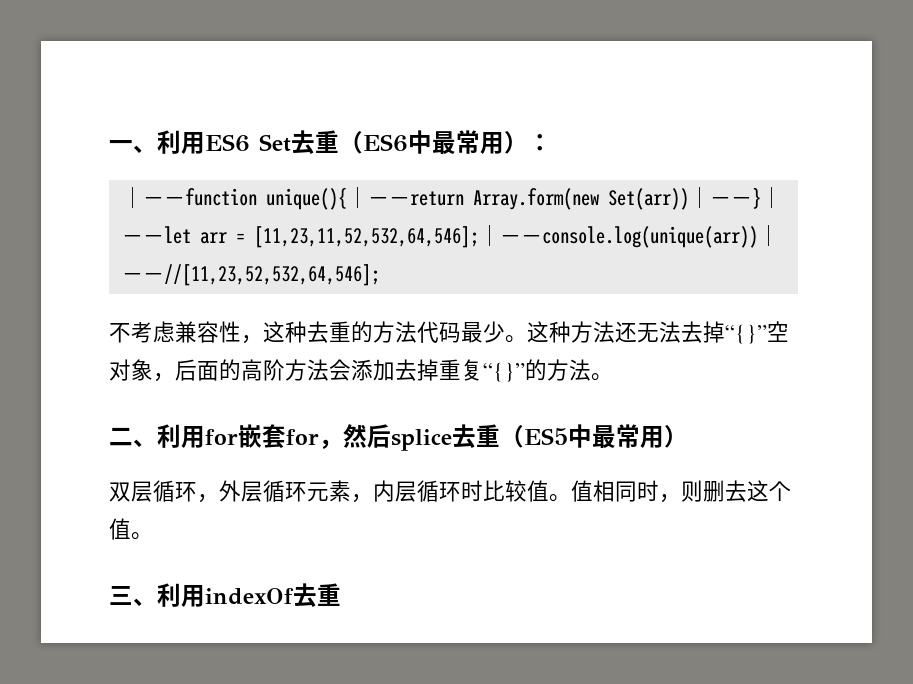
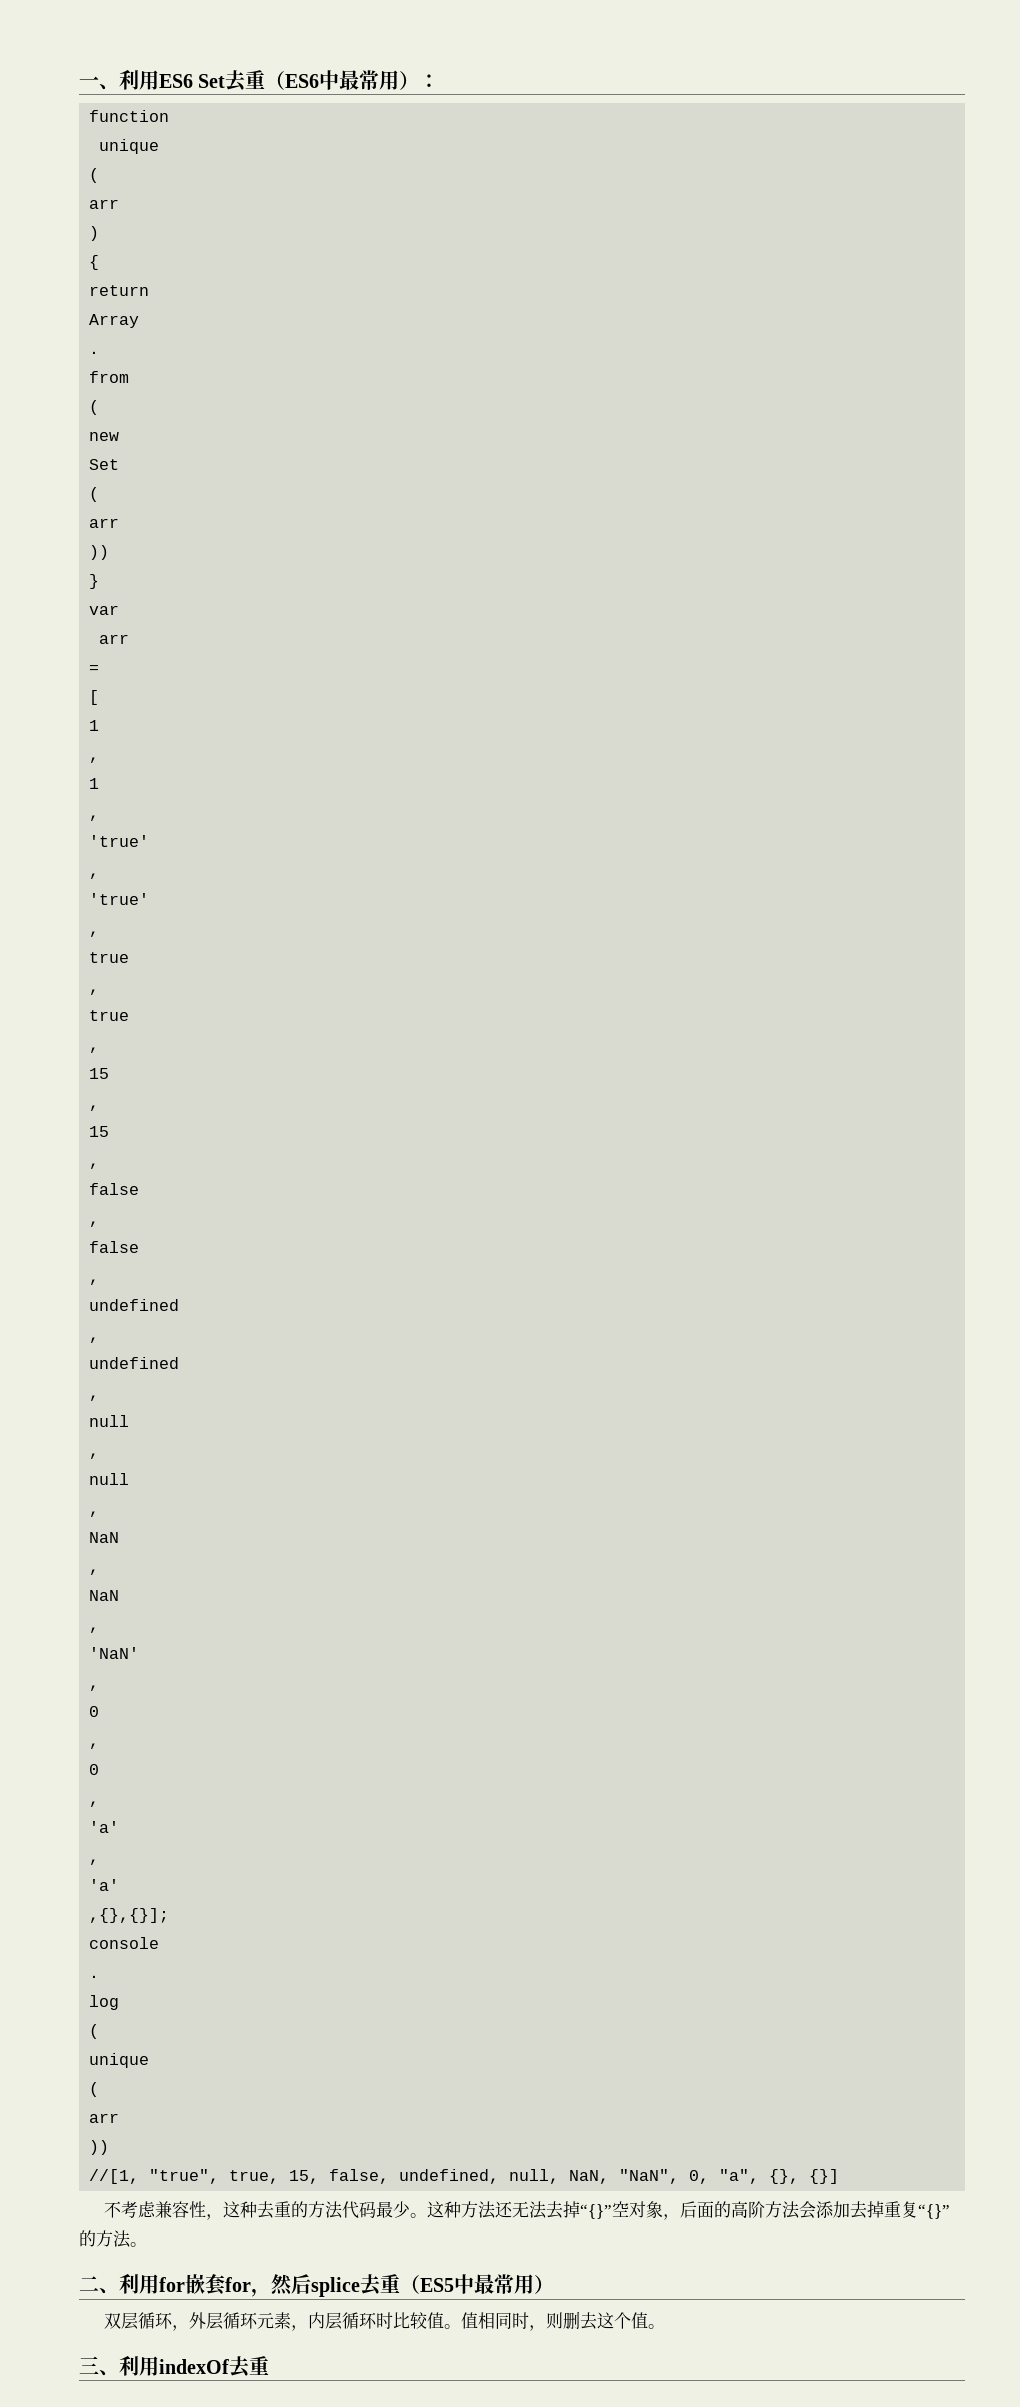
[121,187,782,210] [121,225,779,248] [121,264,380,286] ｜－－function unique(){｜－－return Array.form(new Set(arr))｜－－}｜－－let arr = [11,23,11,52,532,64,546];｜－－console.log(unique(arr))｜－－//[11,23,52,532,64,546]; -> [89,110,170,122] [99,139,160,154] [89,168,100,183] [89,199,120,209] [89,226,100,241] [89,255,100,270] [89,285,150,296] [89,314,140,328] [89,351,100,354] [89,371,130,383] [89,400,100,415] [89,432,120,441] [89,459,120,470] [89,487,100,502] [89,518,120,528] [89,545,110,560] [89,574,100,589] [89,605,120,615] [99,634,130,644] [89,665,100,673] [89,690,100,705] [89,720,100,731] [89,757,100,763] [89,778,100,789] [89,815,100,821] [89,835,150,847] [89,873,100,879] [89,893,150,905] [89,931,100,937] [89,952,130,963] [89,989,100,995] [89,1010,130,1021] [89,1047,100,1053] [89,1068,110,1079] [89,1105,100,1111] [89,1126,110,1137] [89,1163,100,1169] [89,1183,140,1195] [89,1221,100,1227] [89,1241,140,1253] [89,1279,100,1285] [89,1299,180,1311] [89,1337,100,1343] [89,1357,180,1369] [89,1395,100,1401] [89,1415,130,1427] [89,1453,100,1459] [89,1473,130,1485] [89,1511,100,1517] [89,1532,120,1543] [89,1569,100,1575] [89,1590,120,1601] [89,1627,100,1633] [89,1647,140,1659] [89,1685,100,1691] [89,1706,100,1717] [89,1743,100,1749] [89,1764,100,1775] [89,1801,100,1807] [89,1821,120,1833] [89,1859,100,1865] [89,1879,120,1891] [89,1908,170,1923] [89,1937,160,1949] [89,1975,100,1978] [89,1995,120,2010] [89,2024,100,2039] [89,2053,150,2068] [89,2082,100,2097] [89,2113,120,2123] [89,2140,110,2155] [89,2169,840,2184] function // unique // ( // arr // ) // { // return // Array // . // from // ( // new // Set // ( // arr // )) // } // var // arr // = // [ // 1 // , // 1 // , // 'true' // , // 'true' // , // true // , // true // , // 15 // , // 15 // , // false // , // false // , // undefined // , // undefined // , // null // , // null // , // NaN // , // NaN // , // 'NaN' // , // 0 // , // 0 // , // 'a' // , // 'a' // ,{},{}]; // console // . // log // ( // unique // ( // arr // )) // //[1, "true", true, 15, false, undefined, null, NaN, "NaN", 0, "a", {}, {}]

